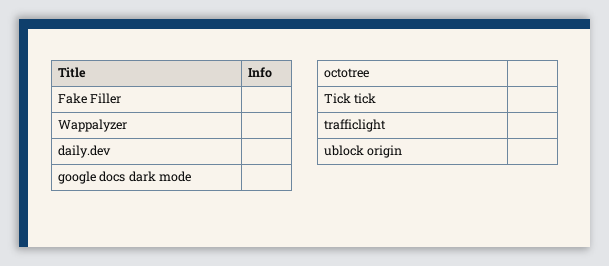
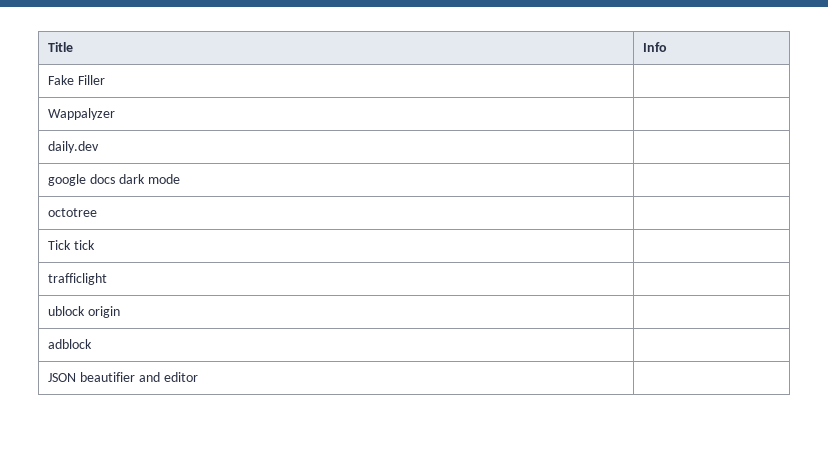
(403, 151) none -> [48,339,93,349] [48,372,198,382] // adblock | // JSON beautifier and editor |

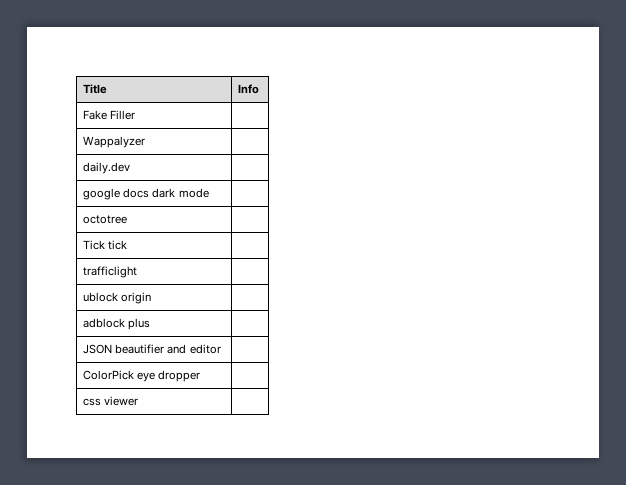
(93, 344) none -> [128,318,151,330] plus
(198, 377) none -> [83,370,201,382] [83,396,139,406] // ColorPick eye dropper | // css viewer |

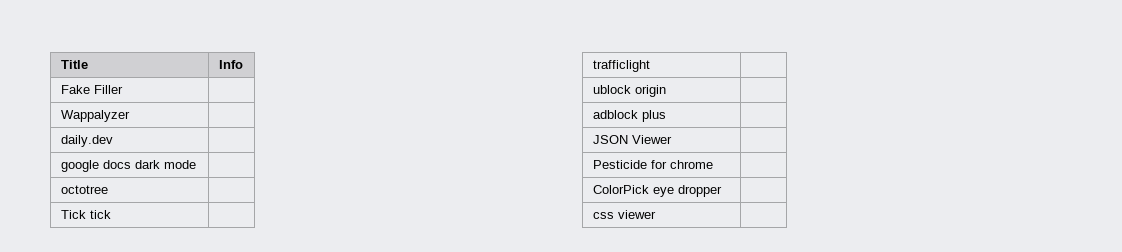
[115,344,221,354] beautifier and editor -> [631,135,672,144] [592,160,713,169] Viewer | // Pesticide for chrome

